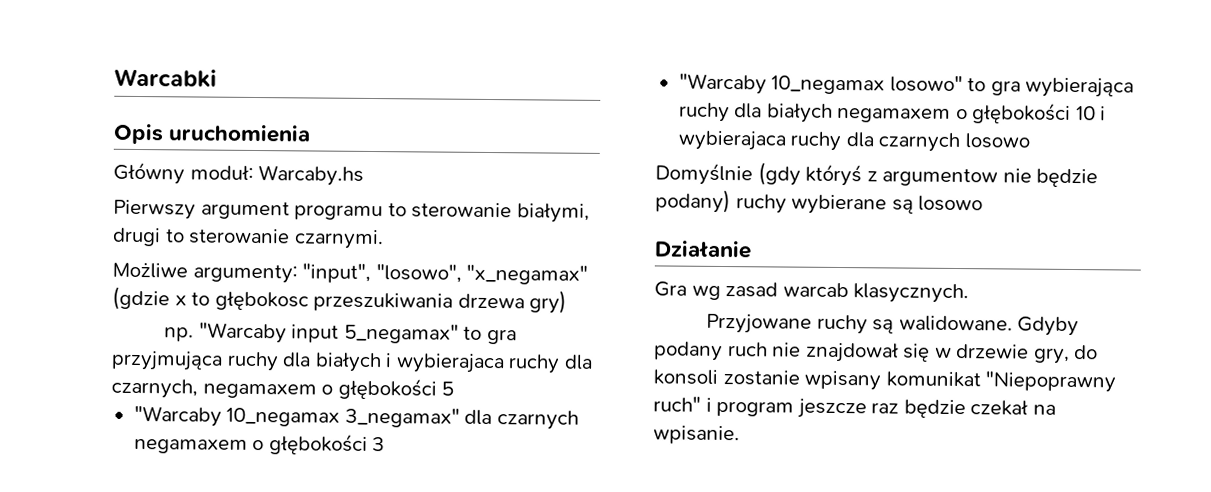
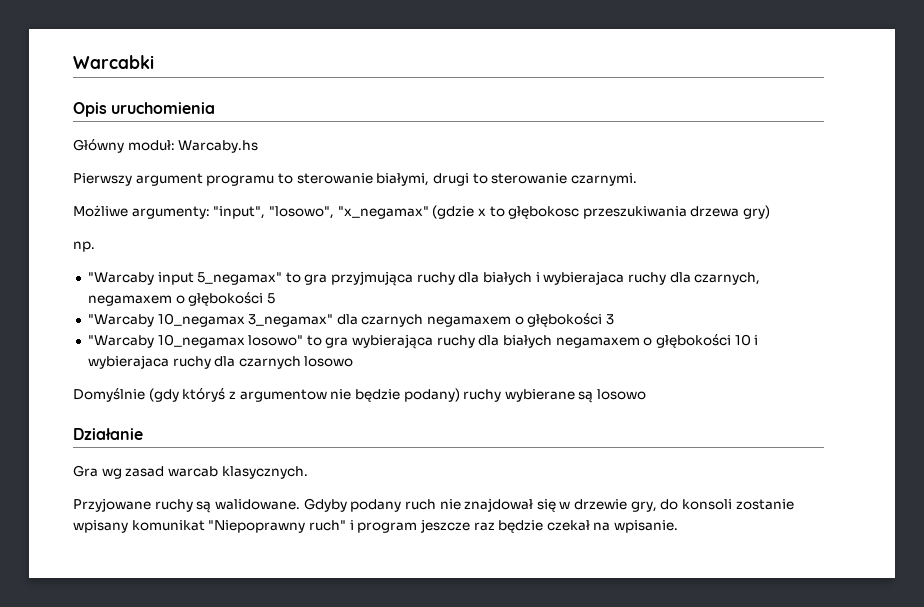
(195, 334) none -> (95, 246) //

